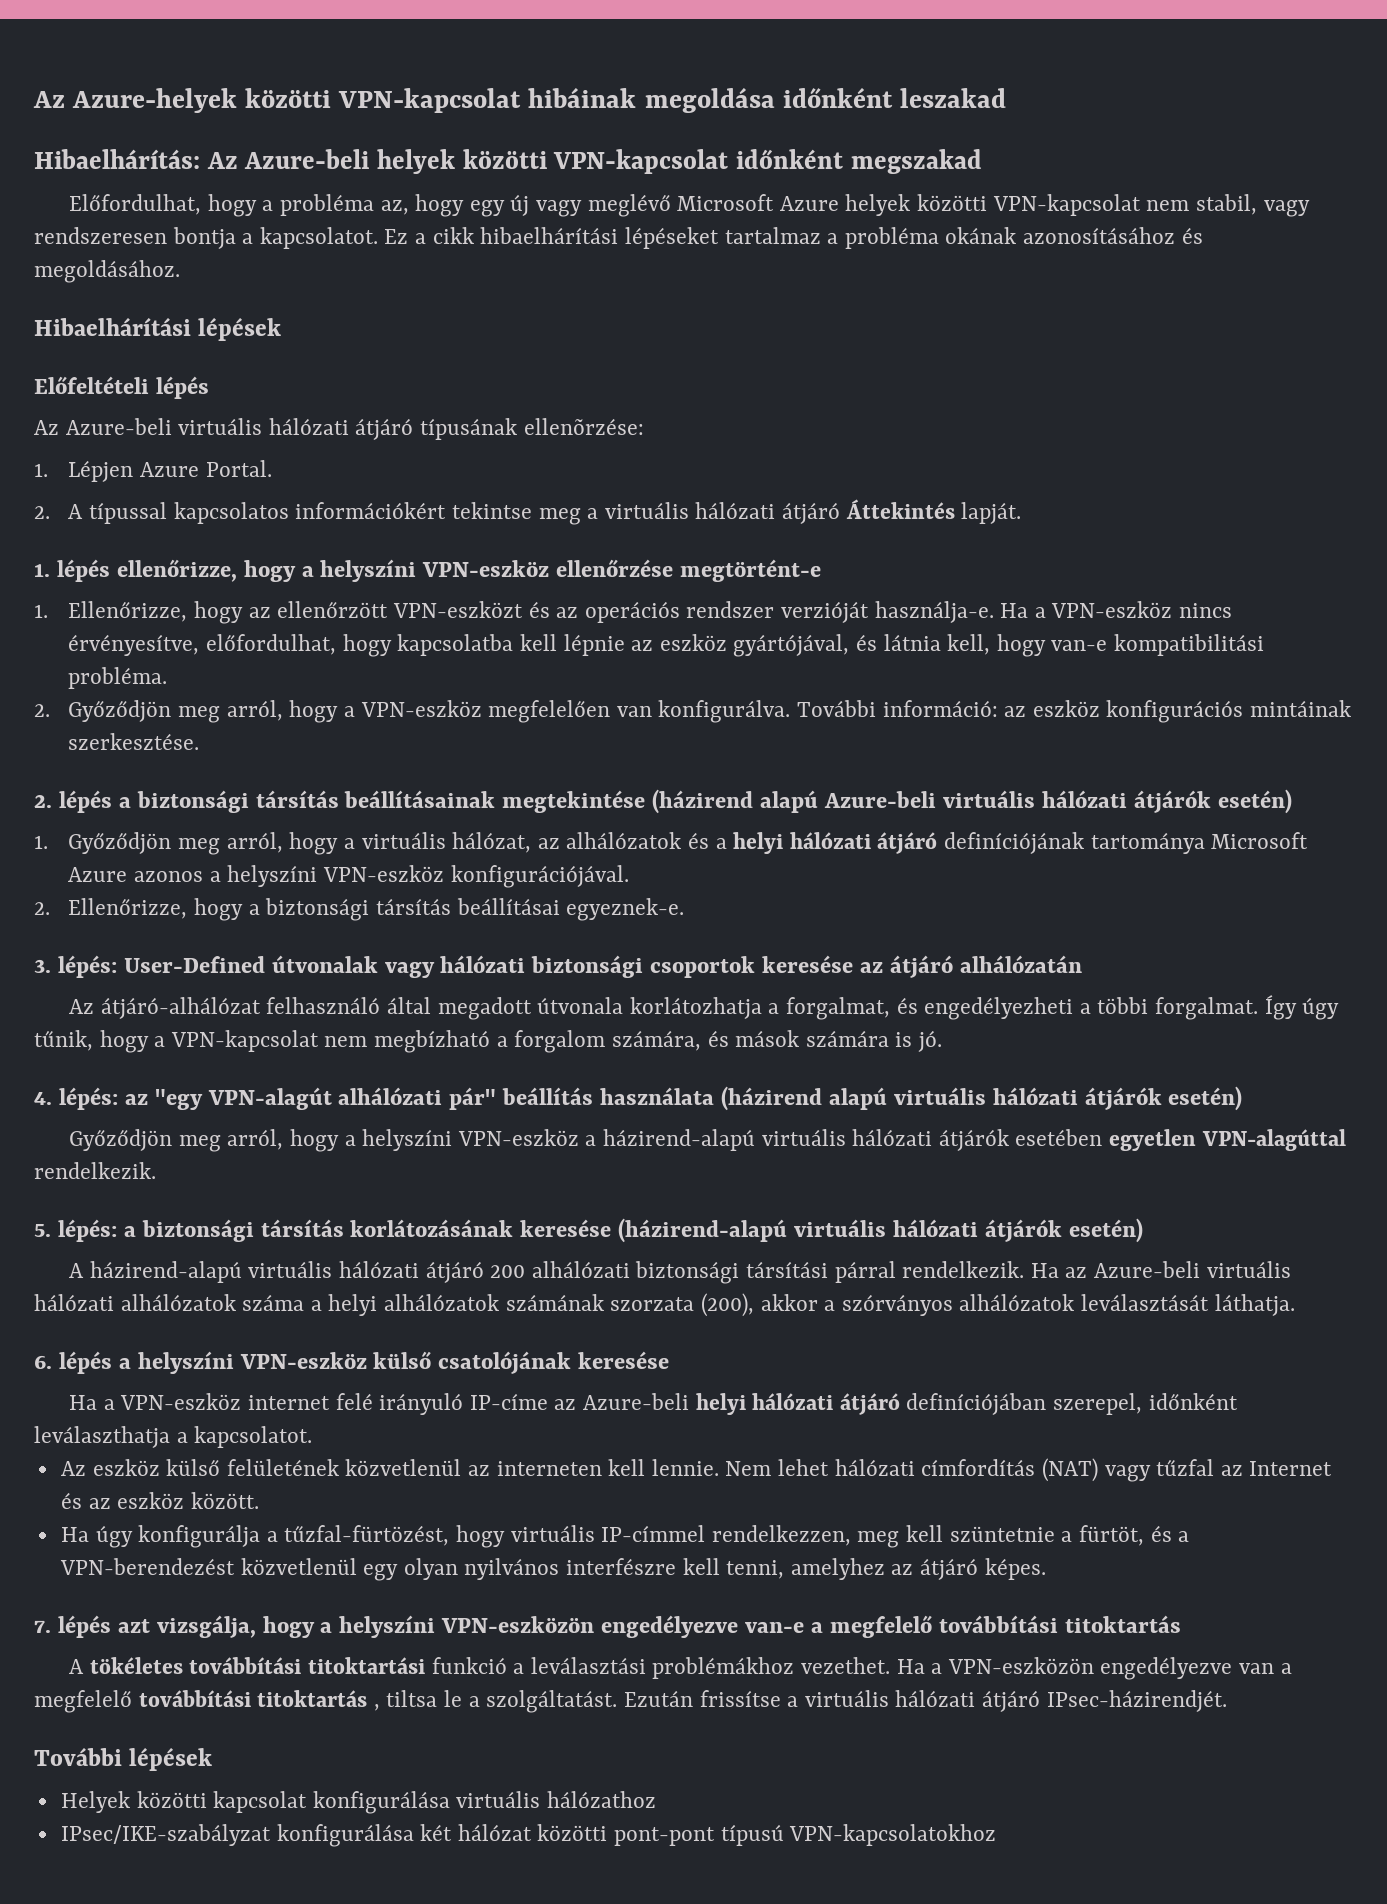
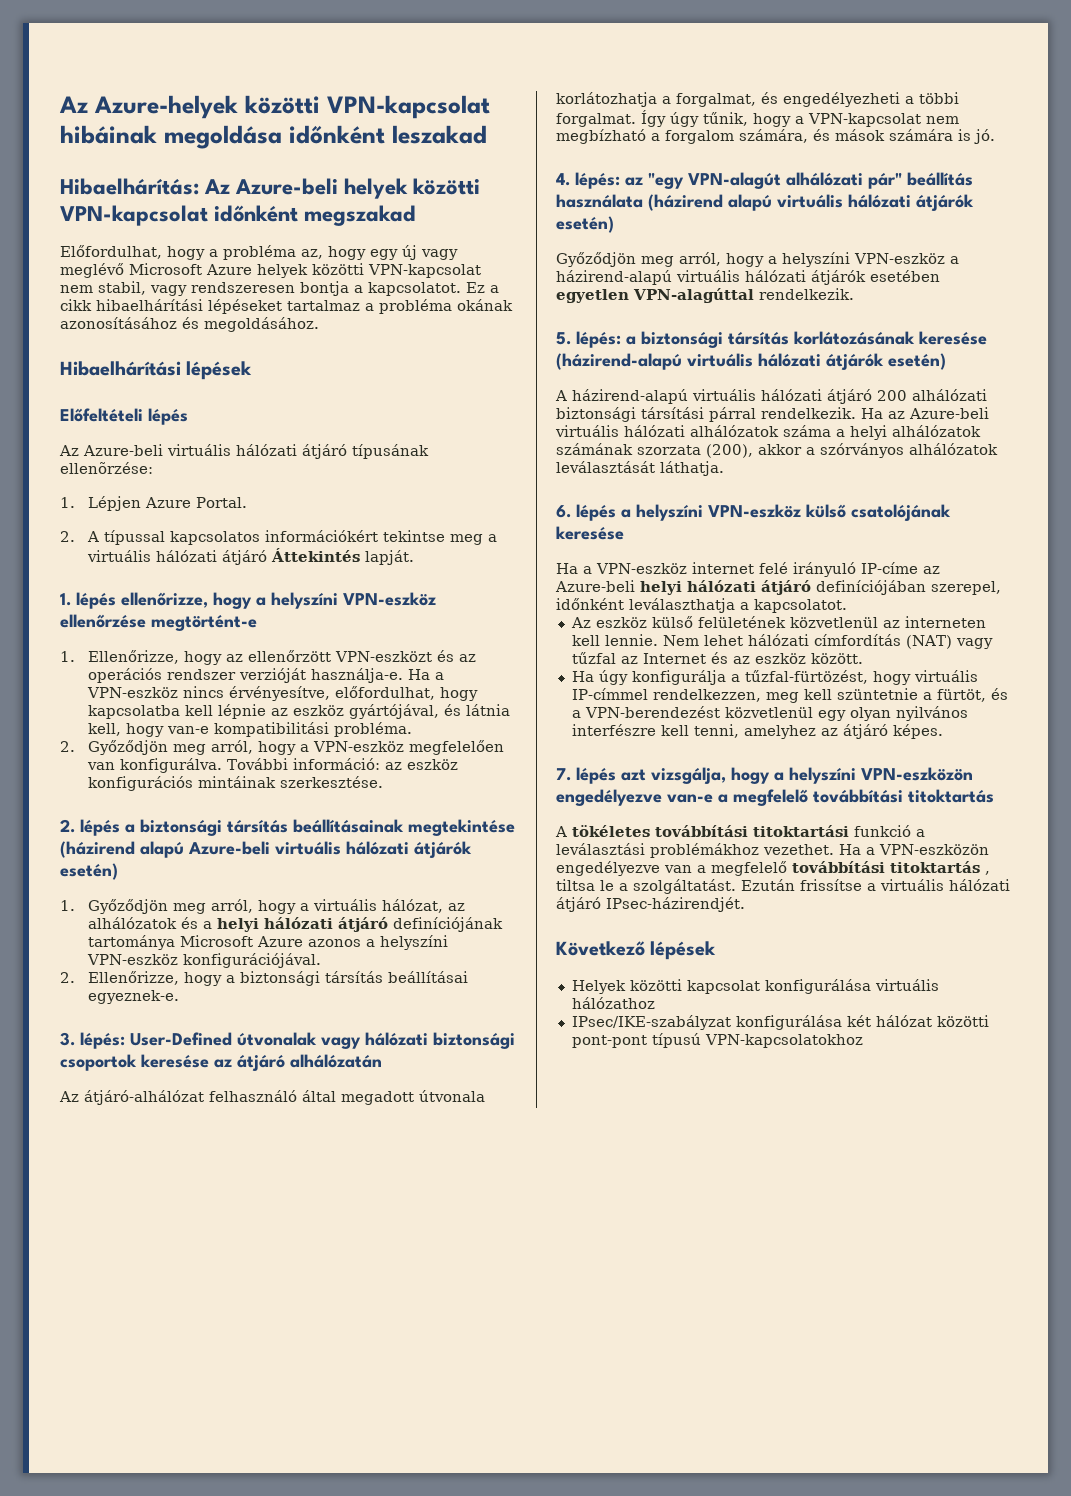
[34,1747,122,1766] További -> [556,941,645,956] Következő

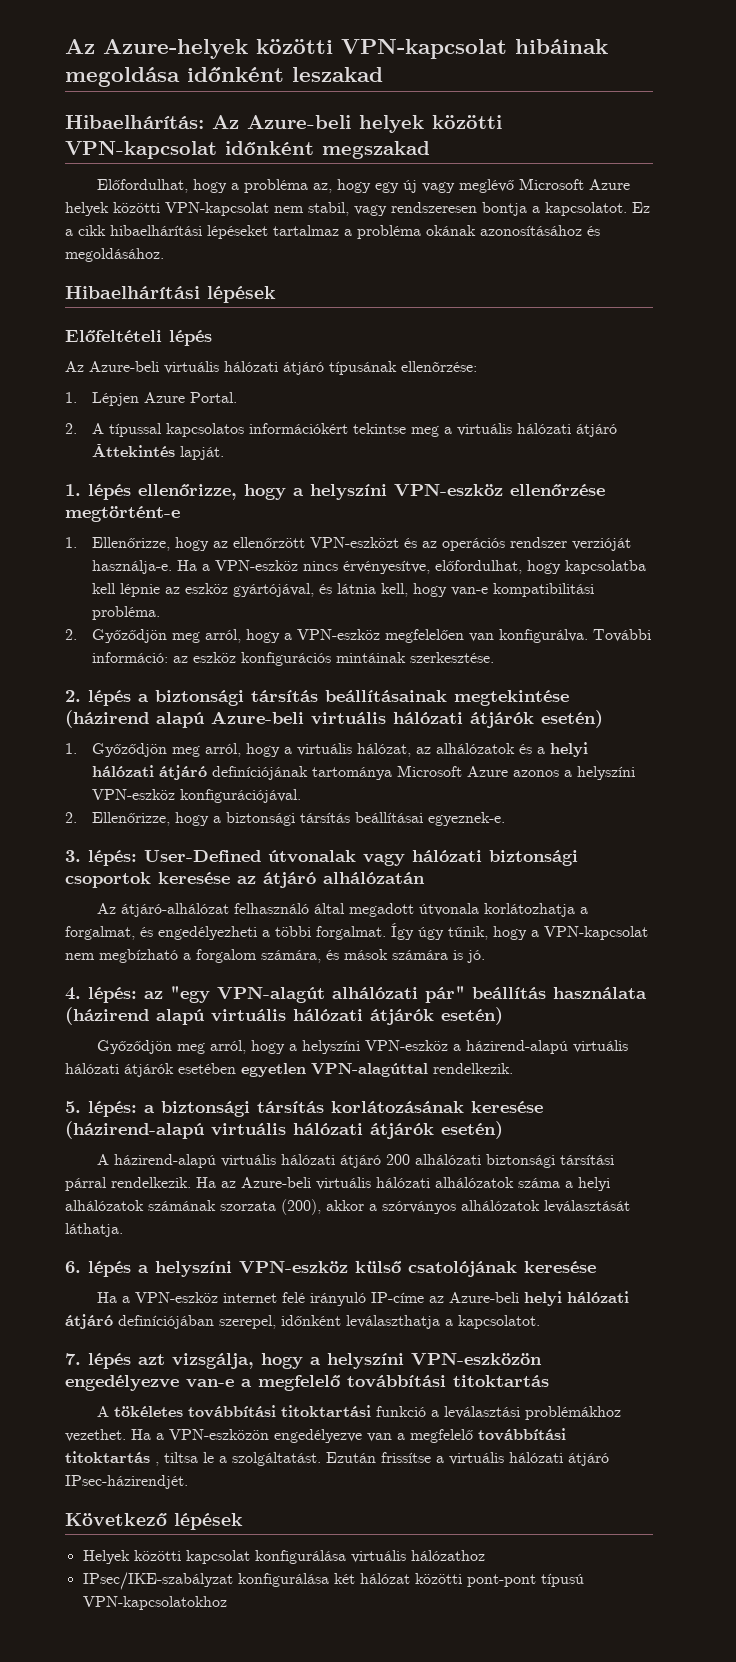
[570,616,986,628] [571,634,993,649] [571,652,863,664] [571,670,978,685] [571,688,1008,703] [571,706,968,721] [571,724,943,739] // Az eszköz külső felületének közvetlenül az interneten kell lennie. Nem lehet hálózati címfordítás (NAT) vagy tűzfal az Internet és az eszköz között. // Ha úgy konfigurálja a tűzfal-fürtözést, hogy virtuális IP-címmel rendelkezzen, meg kell szüntetnie a fürtöt, és a VPN-berendezést közvetlenül egy olyan nyilvános interfészre kell tenni, amelyhez az átjáró képes. -> (540, 1322) none

